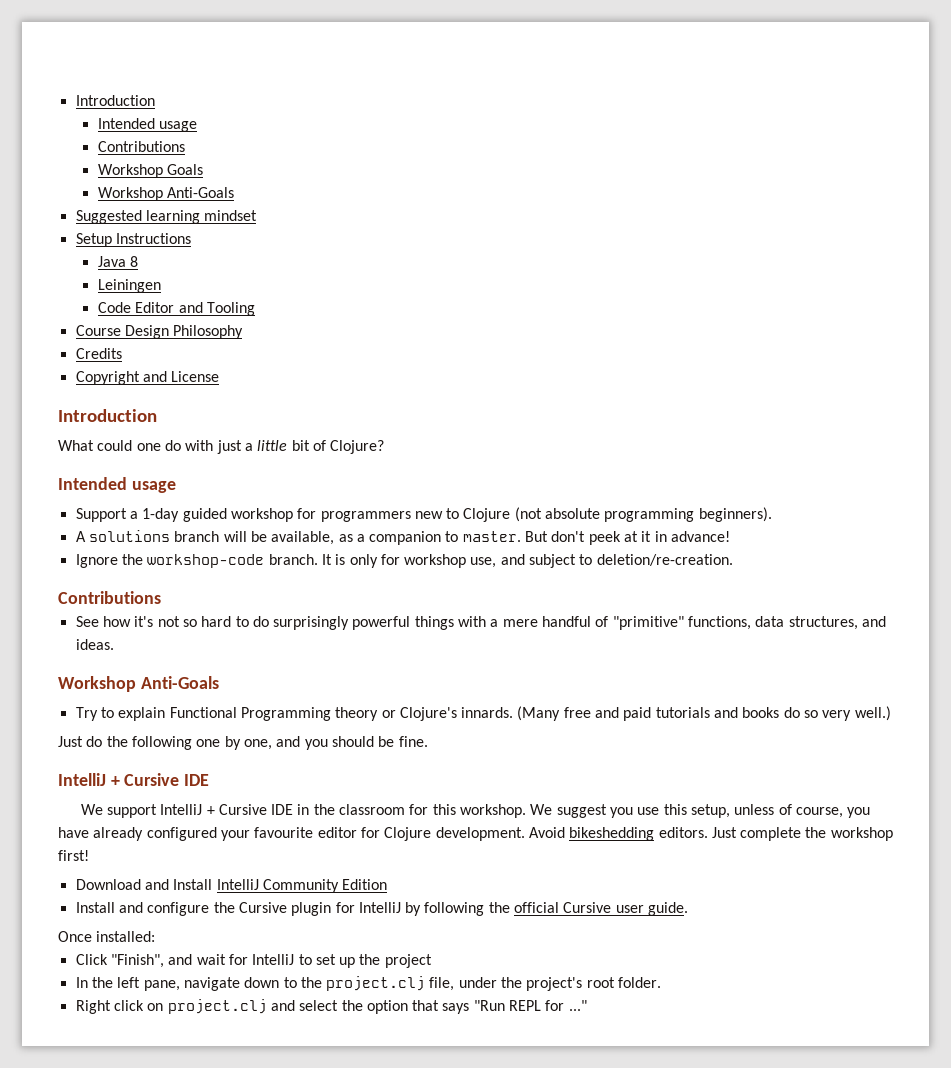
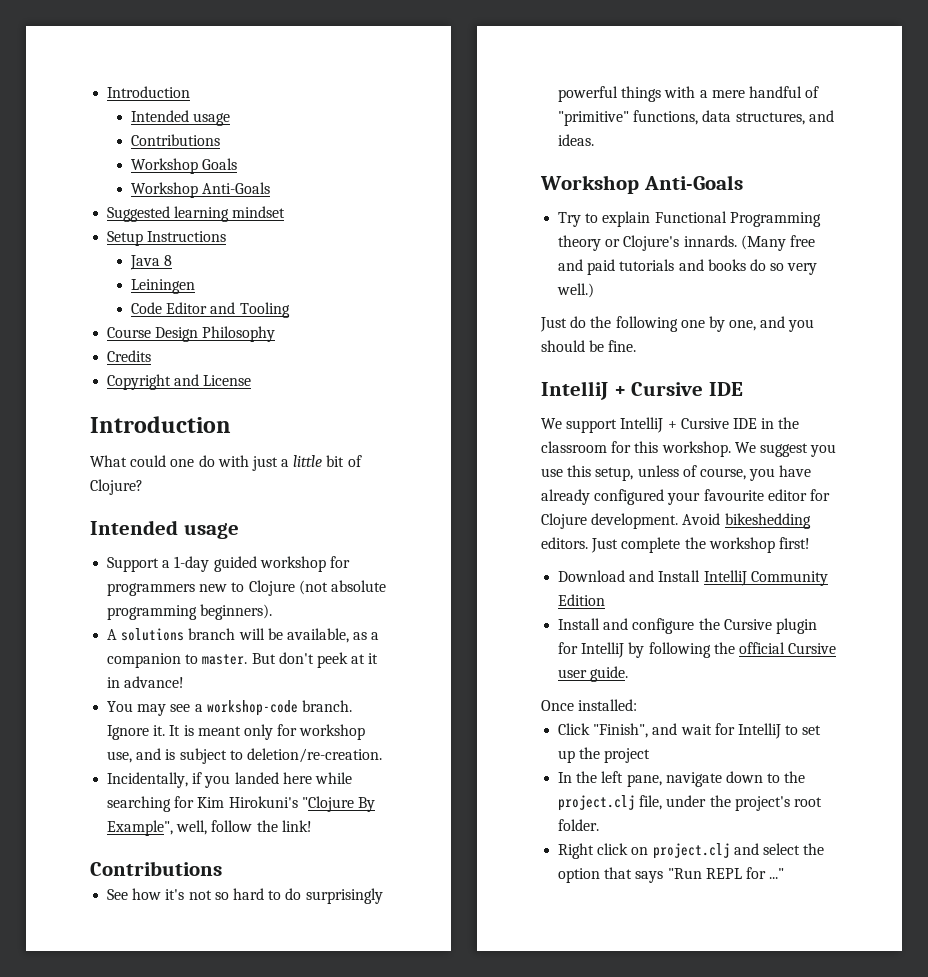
[75,554,318,568] Ignore the workshop-code branch. -> [107,700,352,716] [107,725,166,740] You may see a workshop-code branch. Ignore it.
(346, 559) none -> [197,726,241,736] meant
(525, 559) none -> [165,749,176,760] is
(733, 560) none -> [107,772,352,788] [107,796,375,812] [107,820,312,836] // Incidentally, if you landed here while searching for Kim Hirokuni's "Clojure By Example", well, follow the link!

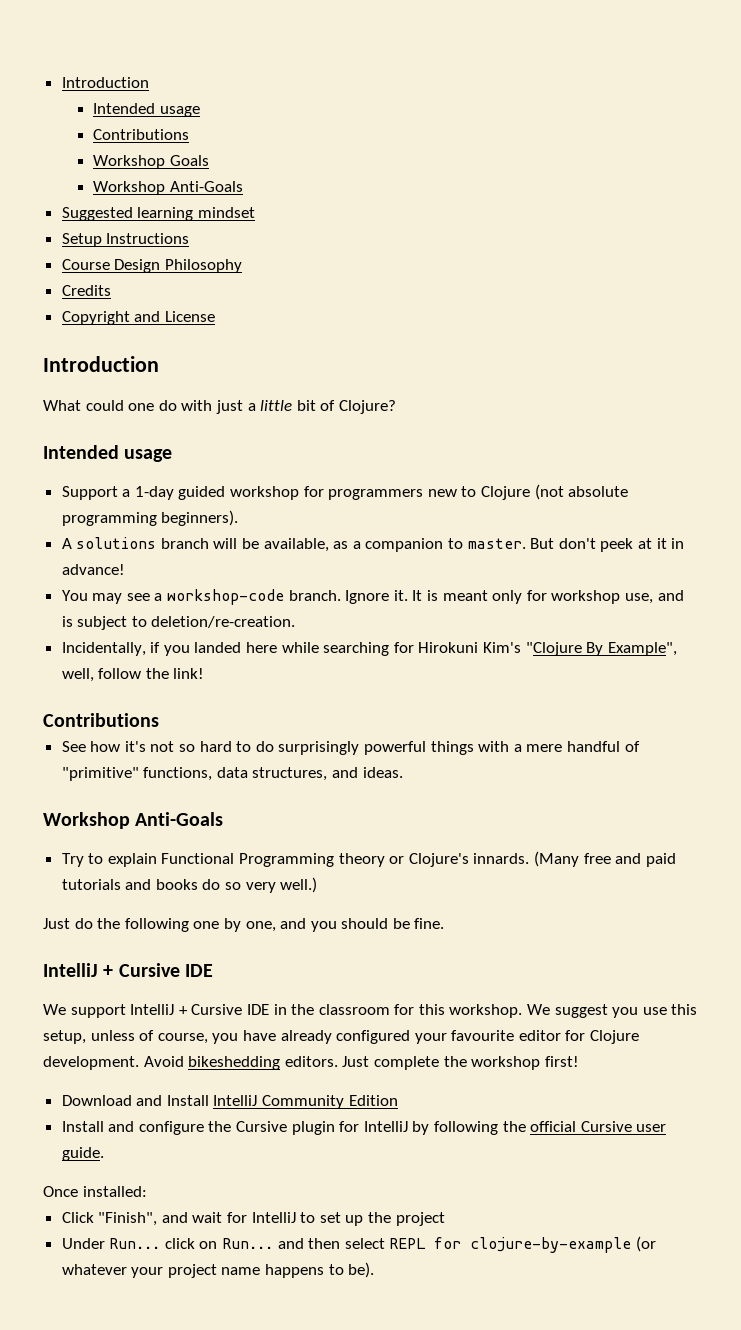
[130,255,173,270] [131,279,196,294] [131,302,290,318] // Java 8 // Leiningen // Code Editor and Tooling -> (190, 238) none
[197,796,298,808] Kim Hirokuni's -> [418,642,522,653] Hirokuni Kim's
[558,771,806,787] [558,795,822,811] [558,819,600,831] [558,843,825,859] [558,867,785,883] In the left pane, navigate down to the project.clj file, under the project's root folder. // Right click on project.clj and select the option that says "Run REPL for ..." -> [61,1236,657,1253] [61,1262,375,1278] Under Run... click on Run... and then select REPL for clojure-by-example (or whatever your project name happens to be).

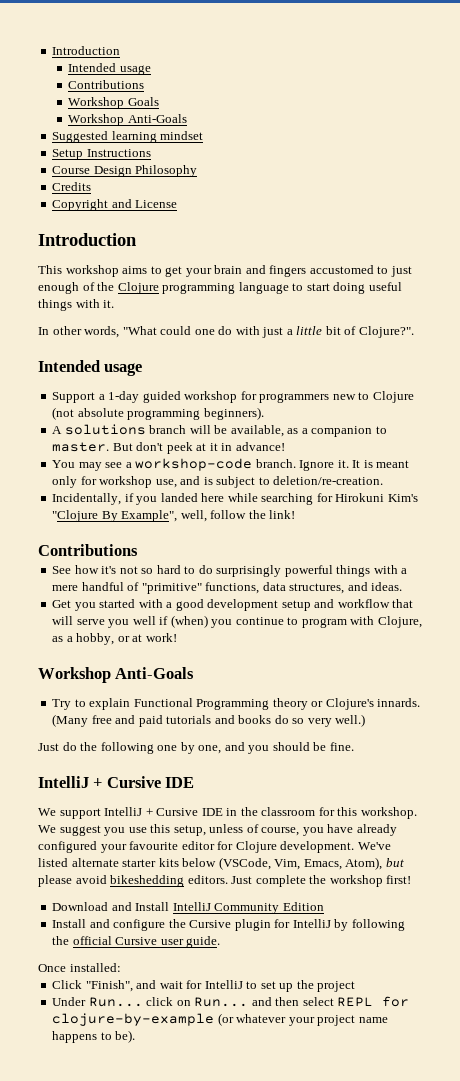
[43,400,81,411] What -> [38,265,412,277] [38,282,402,294] [38,299,115,311] [38,326,157,338] This workshop aims to get your brain and fingers accustomed to just enough of the Clojure programming language to start doing useful things with it. // In other words, "What
[338,400,396,414] Clojure? -> [358,326,414,338] Clojure?".
(403, 772) none -> [52,599,414,611] [52,615,422,628] [52,633,177,645] // Get you started with a good development setup and workflow that will serve you well if (when) you continue to program with Clojure, as a hobby, or at work!
[143,1056,184,1067] Avoid -> [357,842,391,850] [38,857,404,870] [38,875,107,887] We've listed alternate starter kits below (VSCode, Vim, Emacs, Atom), but please avoid

